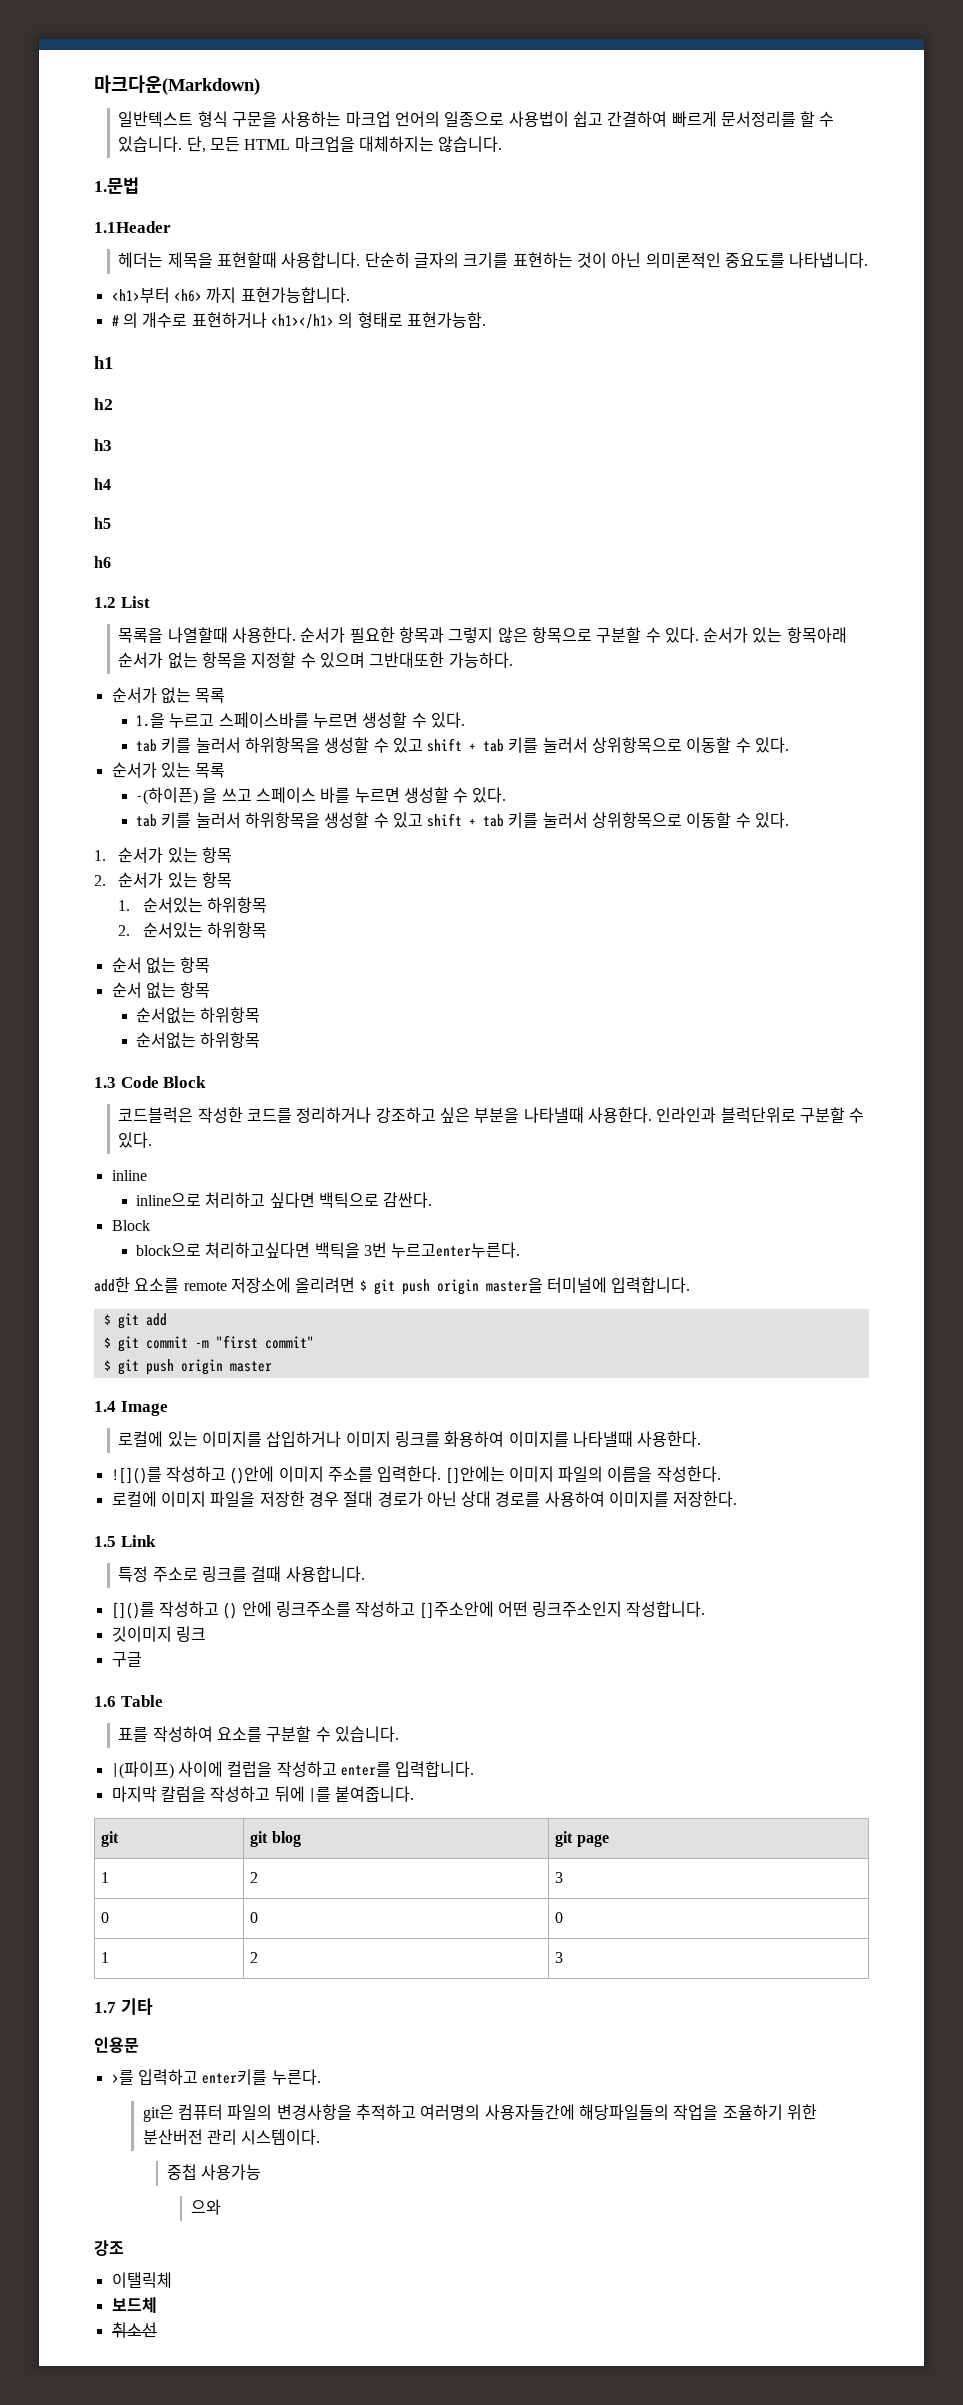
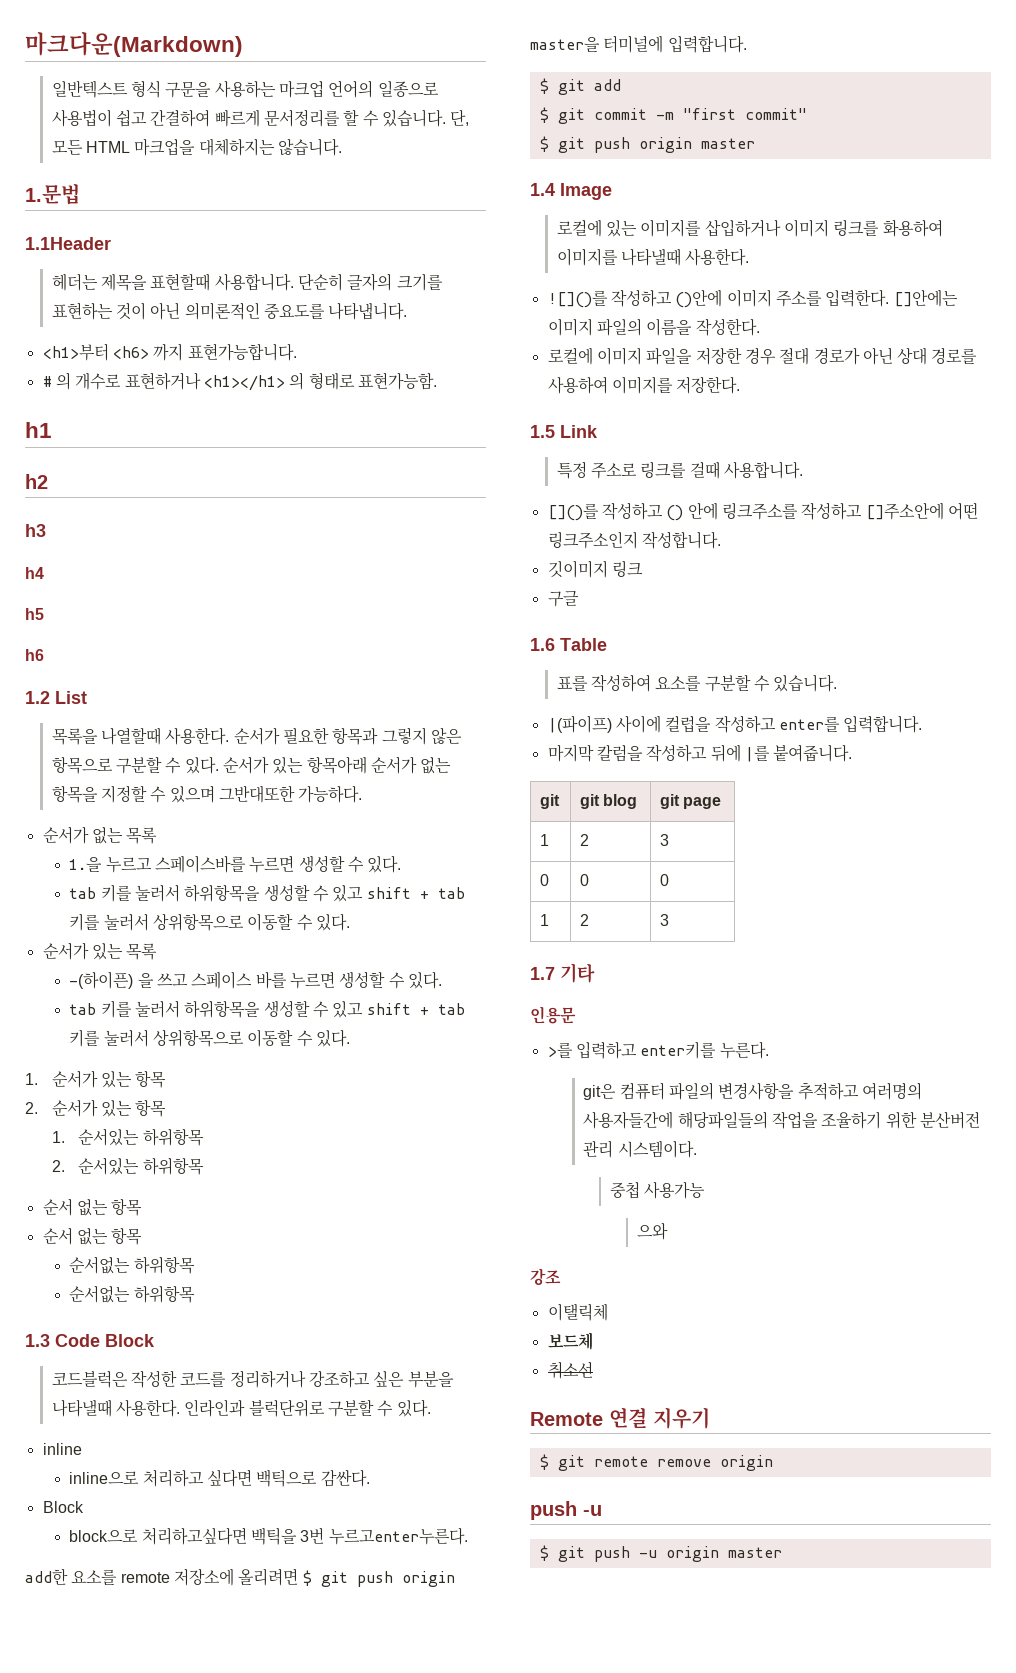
(157, 2330) none -> [530,1407,710,1429] [539,1454,773,1471] [530,1501,602,1520] [539,1545,782,1562] // Remote 연결 지우기 // $ git remote remove origin // push -u // $ git push -u origin master

